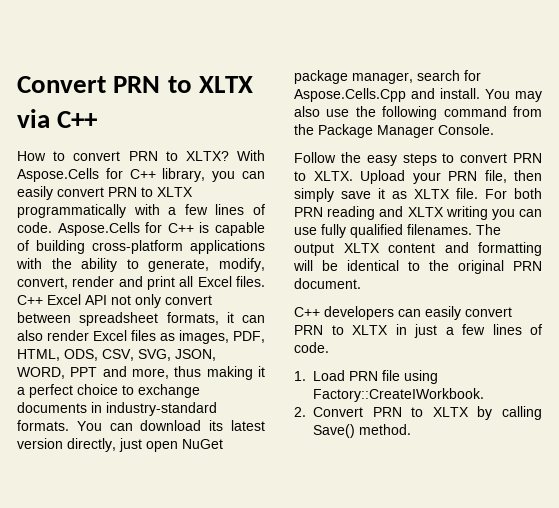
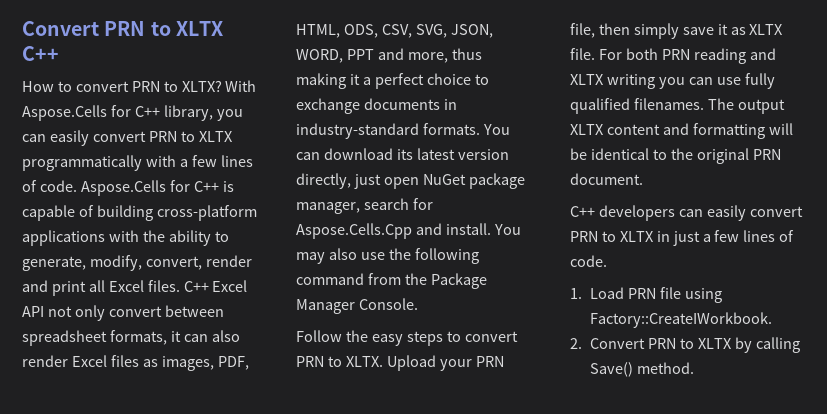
[17,76,253,93] [17,109,50,128] Convert PRN to XLTX via -> [22,21,223,36] Convert PRN to XLTX

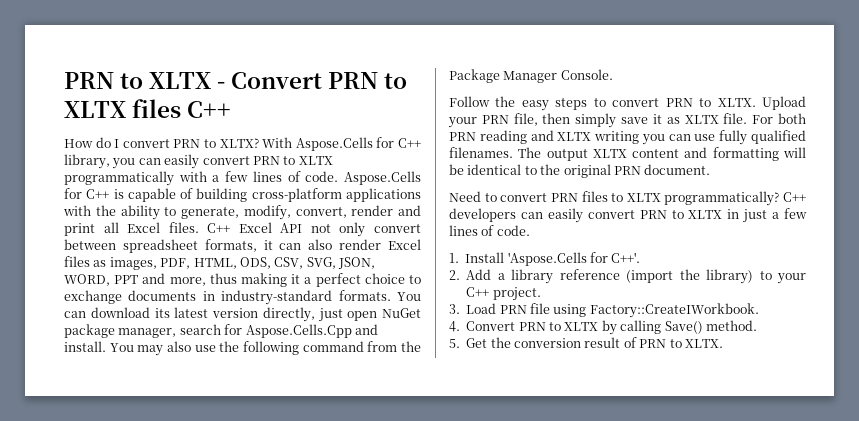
[22,21,223,36] Convert PRN to XLTX -> [64,72,408,89] [64,99,182,118] PRN to XLTX - Convert PRN to XLTX files
[57,81,72,92] to -> [95,137,120,148] do I
(643, 179) none -> [449,191,780,206] Need to convert PRN files to XLTX programmatically?
(582, 293) none -> [465,252,641,266] [449,269,806,284] [466,287,541,301] [449,304,460,314] Install 'Aspose.Cells for C++'. // 2. Add a library reference (import the library) to your C++ project. // 3.
[570,338,582,349] 2. -> [449,321,460,332] 4.
(695, 368) none -> [449,337,723,348] // 5. Get the conversion result of PRN to XLTX.

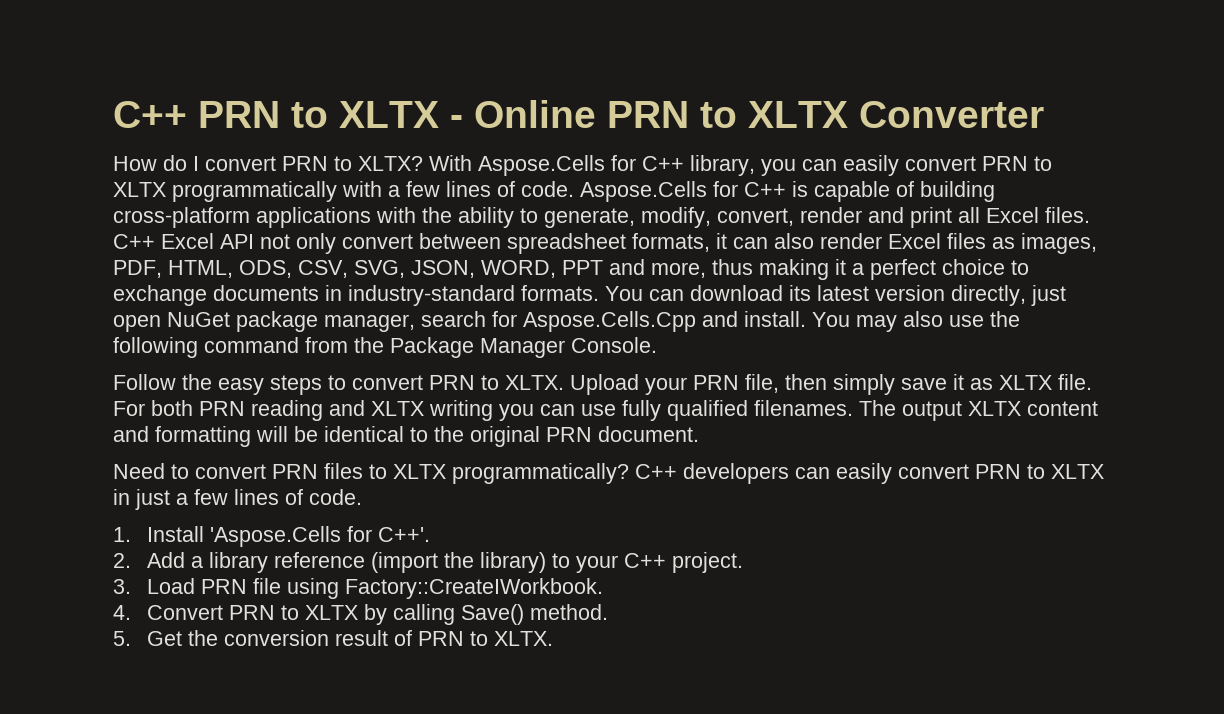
(64, 80) none -> [113,101,187,128] C++
[231,72,408,89] [64,99,232,118] Convert PRN to XLTX files C++ -> [474,100,1044,128] Online PRN to XLTX Converter

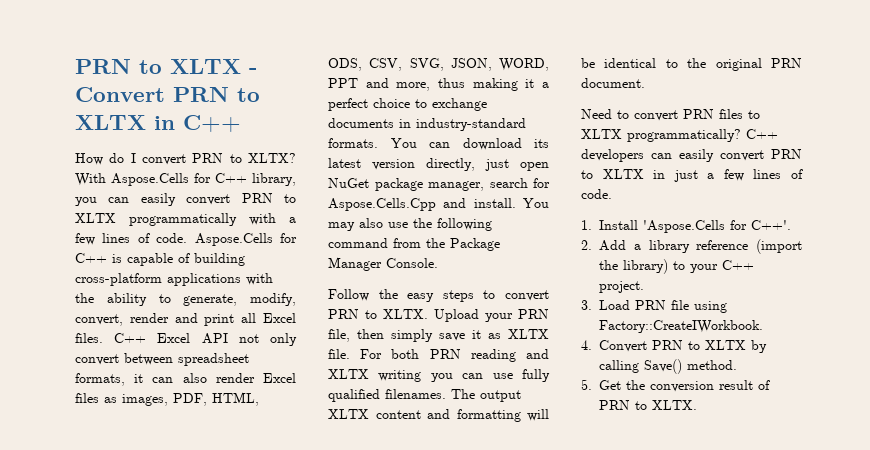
[113,101,187,128] C++ -> (75, 66) none
[474,100,1044,128] Online PRN to XLTX Converter -> [75,87,260,102] [75,115,241,132] Convert PRN to XLTX in C++

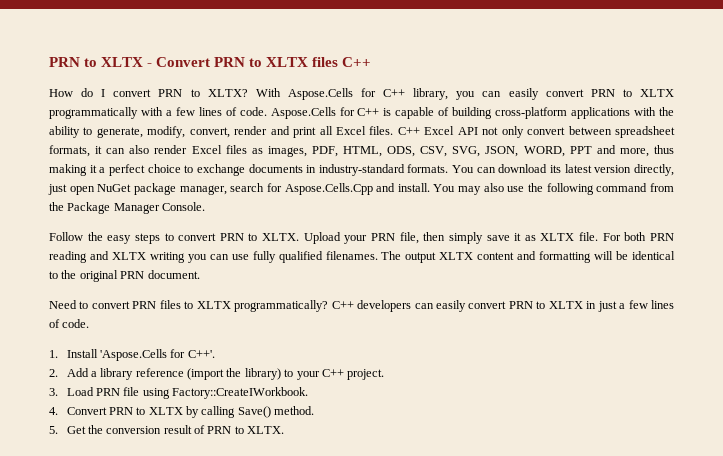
[154,116,175,130] in -> [312,57,339,67] files

